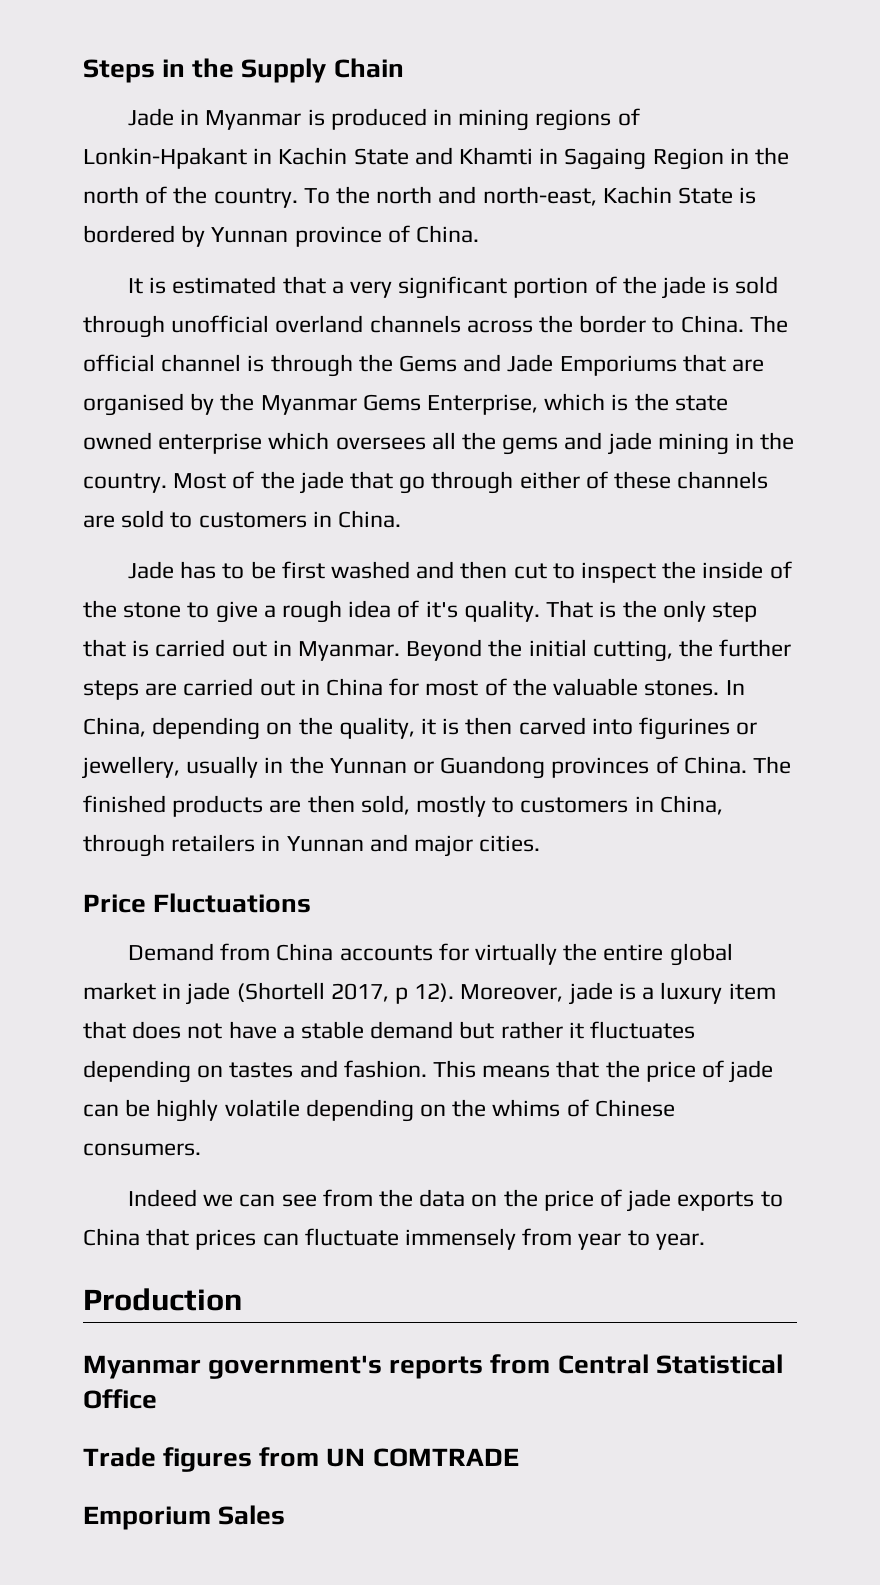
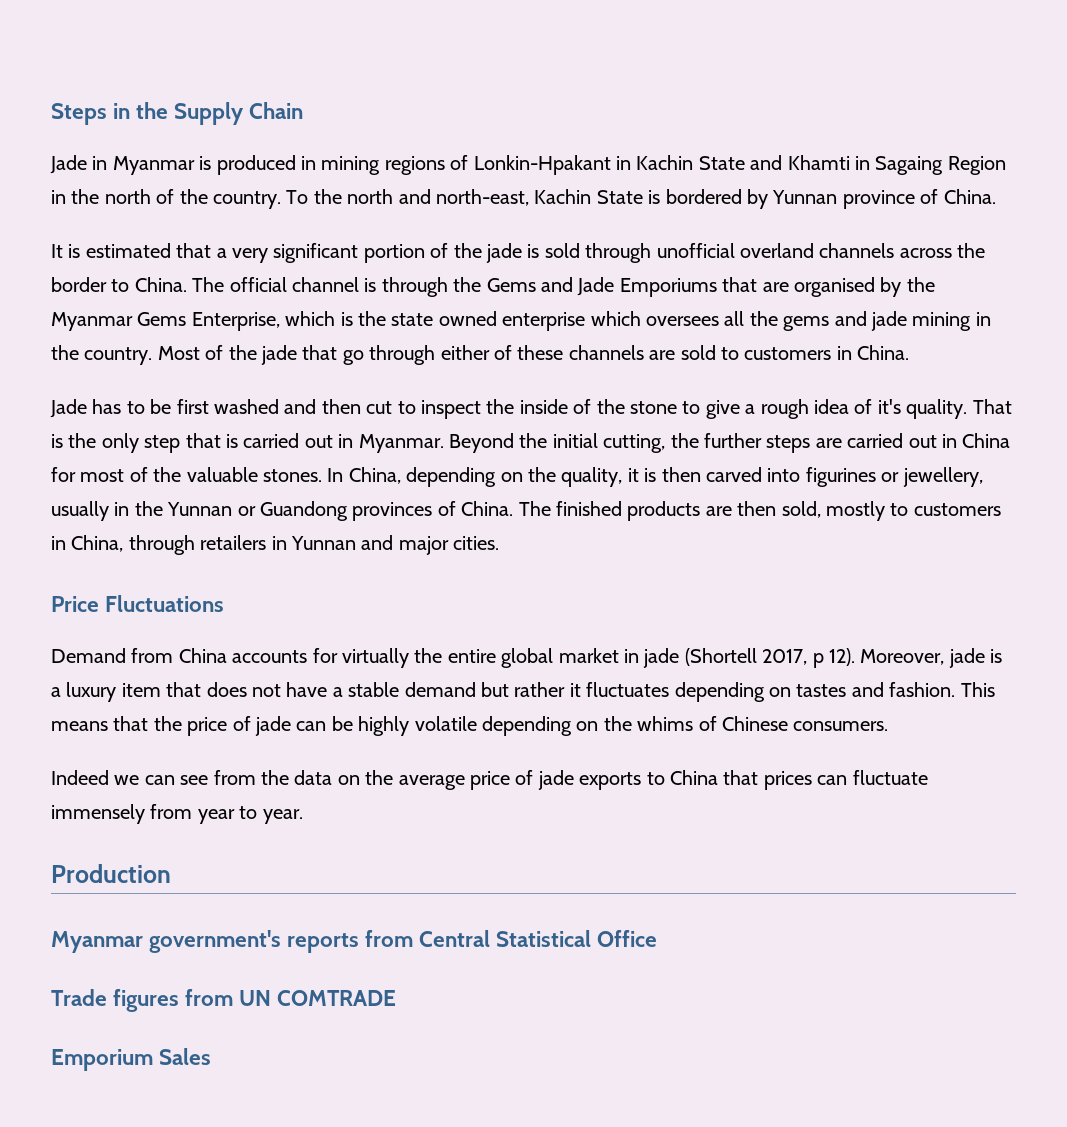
(538, 1198) none -> [398,775,465,790] average

